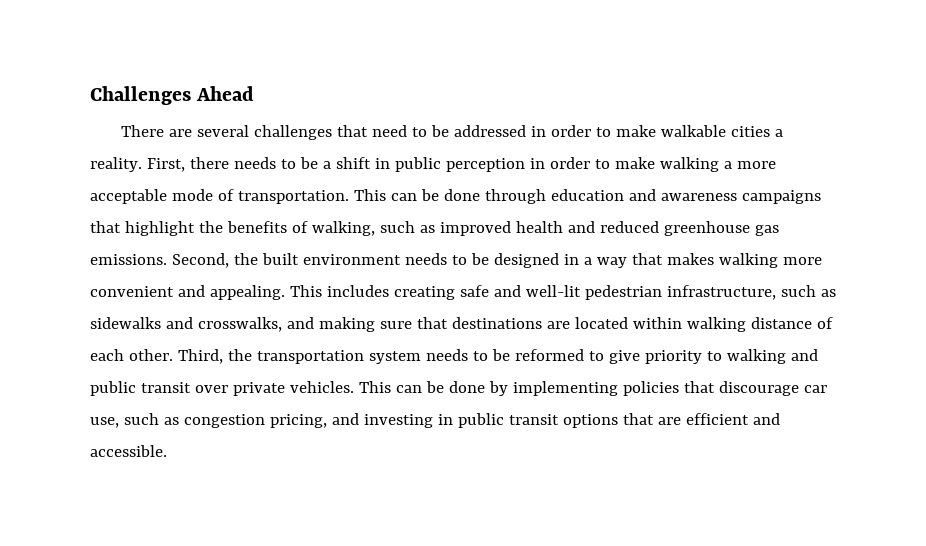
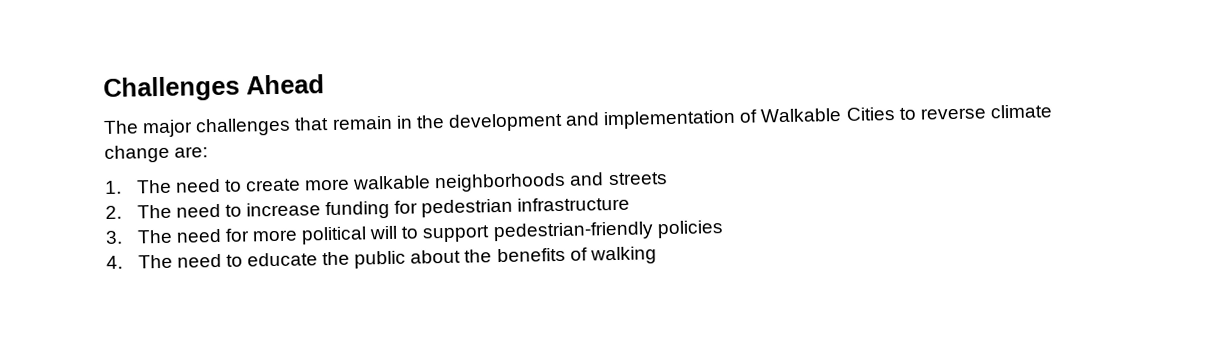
[120,125,783,140] [90,157,776,172] [90,189,821,204] [90,221,779,236] [90,253,822,268] [90,285,836,300] [90,317,833,332] [90,349,818,364] [90,381,827,396] [90,413,780,428] [90,445,167,457] There are several challenges that need to be addressed in order to make walkable cities a reality. First, there needs to be a shift in public perception in order to make walking a more acceptable mode of transportation. This can be done through education and awareness campaigns that highlight the benefits of walking, such as improved health and reduced greenhouse gas emissions. Second, the built environment needs to be designed in a way that makes walking more convenient and appealing. This includes creating safe and well-lit pedestrian infrastructure, such as sidewalks and crosswalks, and making sure that destinations are located within walking distance of each other. Third, the transportation system needs to be reformed to give priority to walking and public transit over private vehicles. This can be done by implementing policies that discourage car use, such as congestion pricing, and investing in public transit options that are efficient and accessible. -> [103,104,1053,138] [104,144,209,163] [104,172,668,194] [105,196,631,220] [105,220,724,245] [106,246,657,269] The major challenges that remain in the development and implementation of Walkable Cities to reverse climate change are: // 1. The need to create more walkable neighborhoods and streets // 2. The need to increase funding for pedestrian infrastructure // 3. The need for more political will to support pedestrian-friendly policies // 4. The need to educate the public about the benefits of walking

